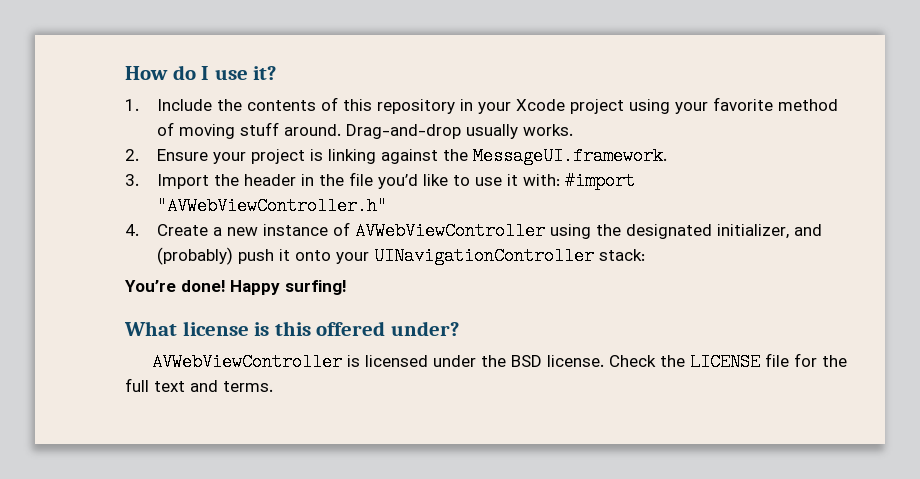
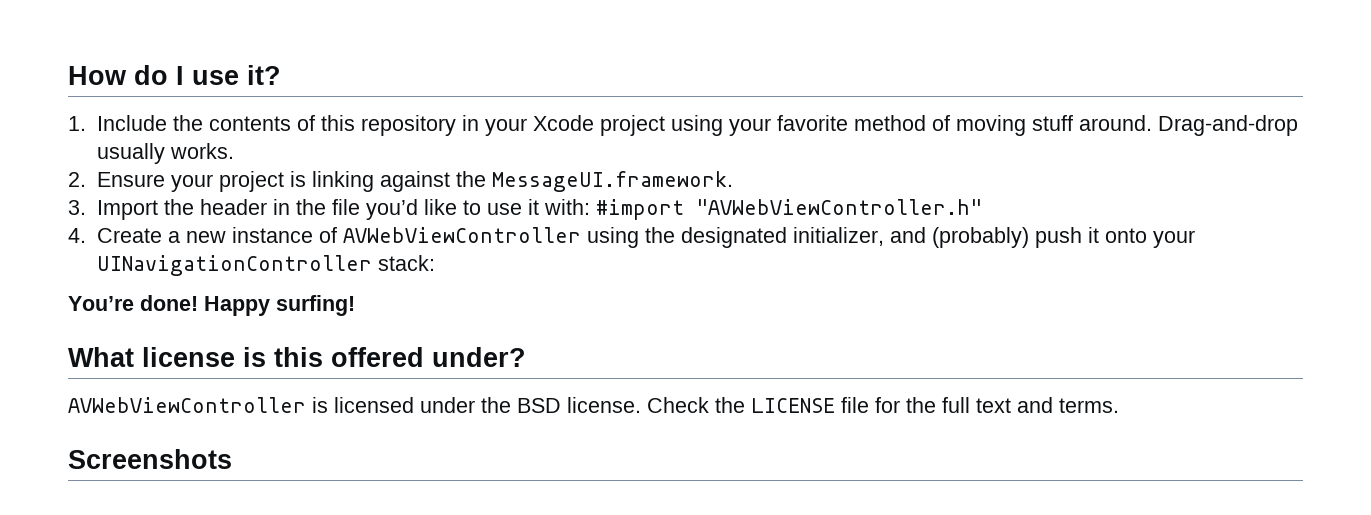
(273, 386) none -> [68,449,232,469] // Screenshots

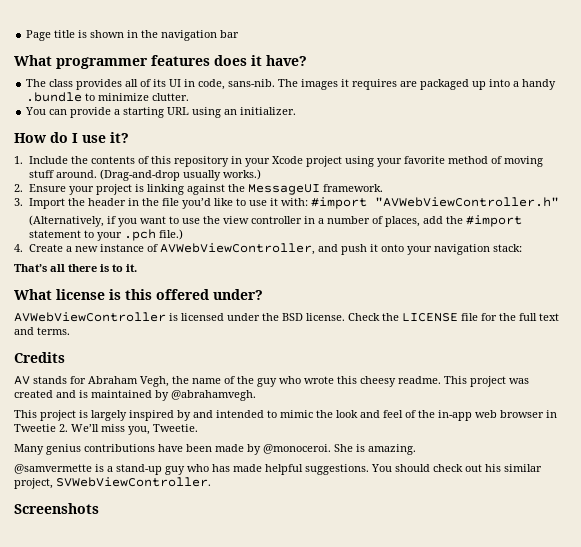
(68, 75) none -> [26,30,240,41] [14,55,307,69] [26,79,557,90] [26,92,190,102] [25,107,297,118] Page title is shown in the navigation bar // What programmer features does it have? // The class provides all of its UI in code, sans-nib. The images it requires are packaged up into a handy .bundle to minimize clutter. // You can provide a starting URL using an initializer. //
[1157,115,1298,136] [96,143,234,164] Drag-and-drop usually works. -> [99,169,261,181] (Drag-and-drop usually works.)
[491,171,733,192] MessageUI.framework. -> [247,184,383,195] MessageUI framework.
(982, 207) none -> [28,215,522,227] [28,229,183,241] // (Alternatively, if you want to use the view controller in a number of places, add the #import statement to your .pch file.)
[342,227,1029,248] AVWebViewController using the designated initializer, and (probably) -> [159,243,338,255] AVWebViewController, and
[96,255,372,276] UINavigationController -> [433,244,490,255] navigation
[68,295,355,316] You’re done! Happy surfing! -> [14,264,137,272] That’s all there is to it.
(1119, 405) none -> [14,352,65,363] [14,376,529,387] [14,390,256,401] [14,410,557,421] [14,424,198,435] [14,444,416,455] [14,464,542,475] [14,477,211,489] // Credits // AV stands for Abraham Vegh, the name of the guy who wrote this cheesy readme. This project was created and is maintained by @abrahamvegh. // This project is largely inspired by and intended to mimic the look and feel of the in-app web browser in Tweetie 2. We’ll miss you, Tweetie. // Many genius contributions have been made by @monoceroi. She is amazing. // @samvermette is a stand-up guy who has made helpful suggestions. You should check out his similar project, SVWebViewController.

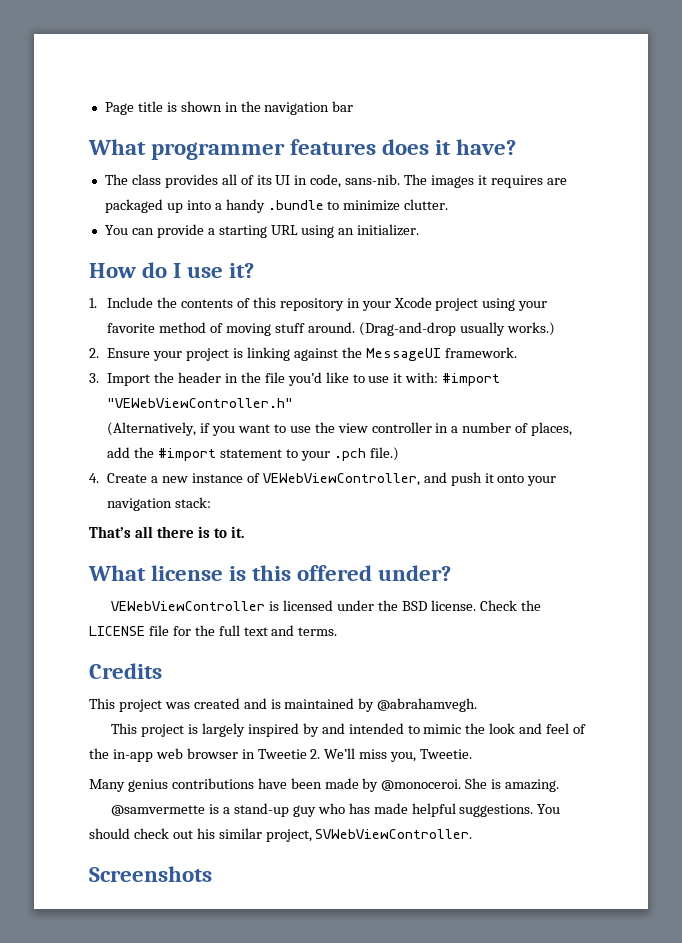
[374,197,559,207] "AVWebViewController.h" -> [107,398,294,408] "VEWebViewController.h"
[159,243,315,255] AVWebViewController, -> [262,473,420,486] VEWebViewController,
[14,312,166,322] AVWebViewController -> [111,601,266,611] VEWebViewController
[14,376,441,387] AV stands for Abraham Vegh, the name of the guy who wrote this cheesy readme. -> (162, 671) none

